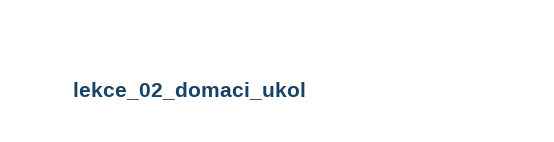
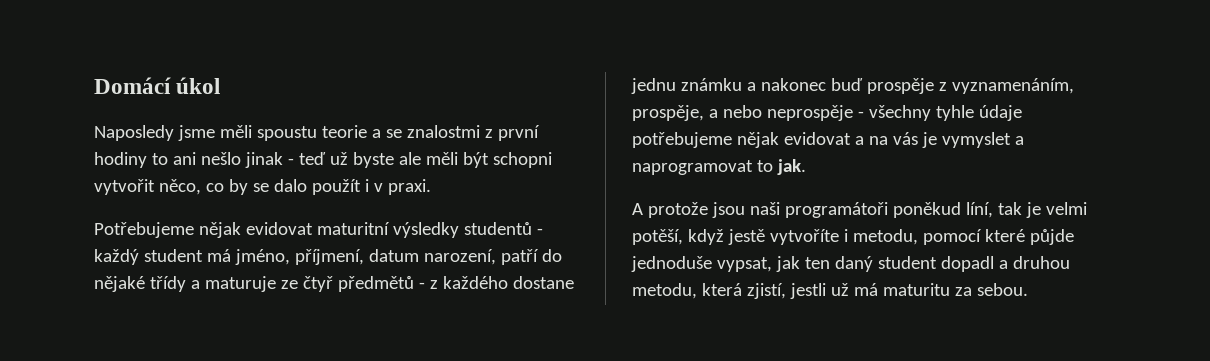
[73,82,306,100] lekce_02_domaci_ukol -> [94,77,221,94] [94,125,540,141] [94,152,552,168] [94,179,431,195] [94,222,543,238] [94,249,562,265] [94,276,574,292] [631,78,1074,94] [632,105,1022,121] [632,132,1024,148] [632,159,806,175] [632,202,1087,218] [632,229,1074,245] [631,256,1070,272] [632,283,1028,299] Domácí úkol // Naposledy jsme měli spoustu teorie a se znalostmi z první hodiny to ani nešlo jinak - teď už byste ale měli být schopni vytvořit něco, co by se dalo použít i v praxi. // Potřebujeme nějak evidovat maturitní výsledky studentů - každý student má jméno, příjmení, datum narození, patří do nějaké třídy a maturuje ze čtyř předmětů - z každého dostane jednu známku a nakonec buď prospěje z vyznamenáním, prospěje, a nebo neprospěje - všechny tyhle údaje potřebujeme nějak evidovat a na vás je vymyslet a naprogramovat to jak. // A protože jsou naši programátoři poněkud líní, tak je velmi potěší, když jestě vytvoříte i metodu, pomocí které půjde jednoduše vypsat, jak ten daný student dopadl a druhou metodu, která zjistí, jestli už má maturitu za sebou.

